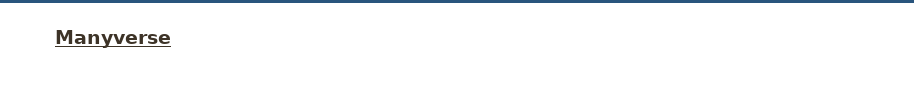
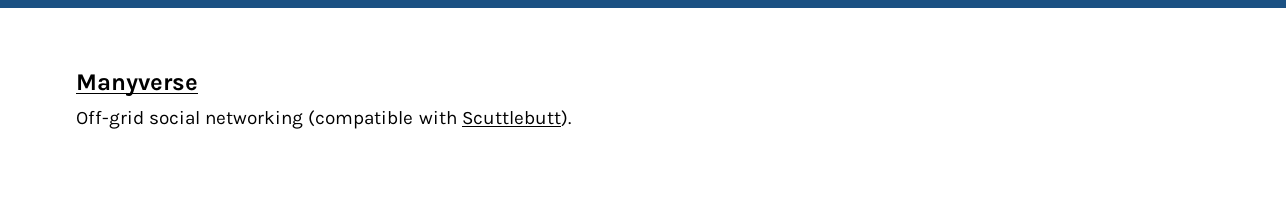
(171, 39) none -> [76,110,571,129] // Off-grid social networking (compatible with Scuttlebutt).

